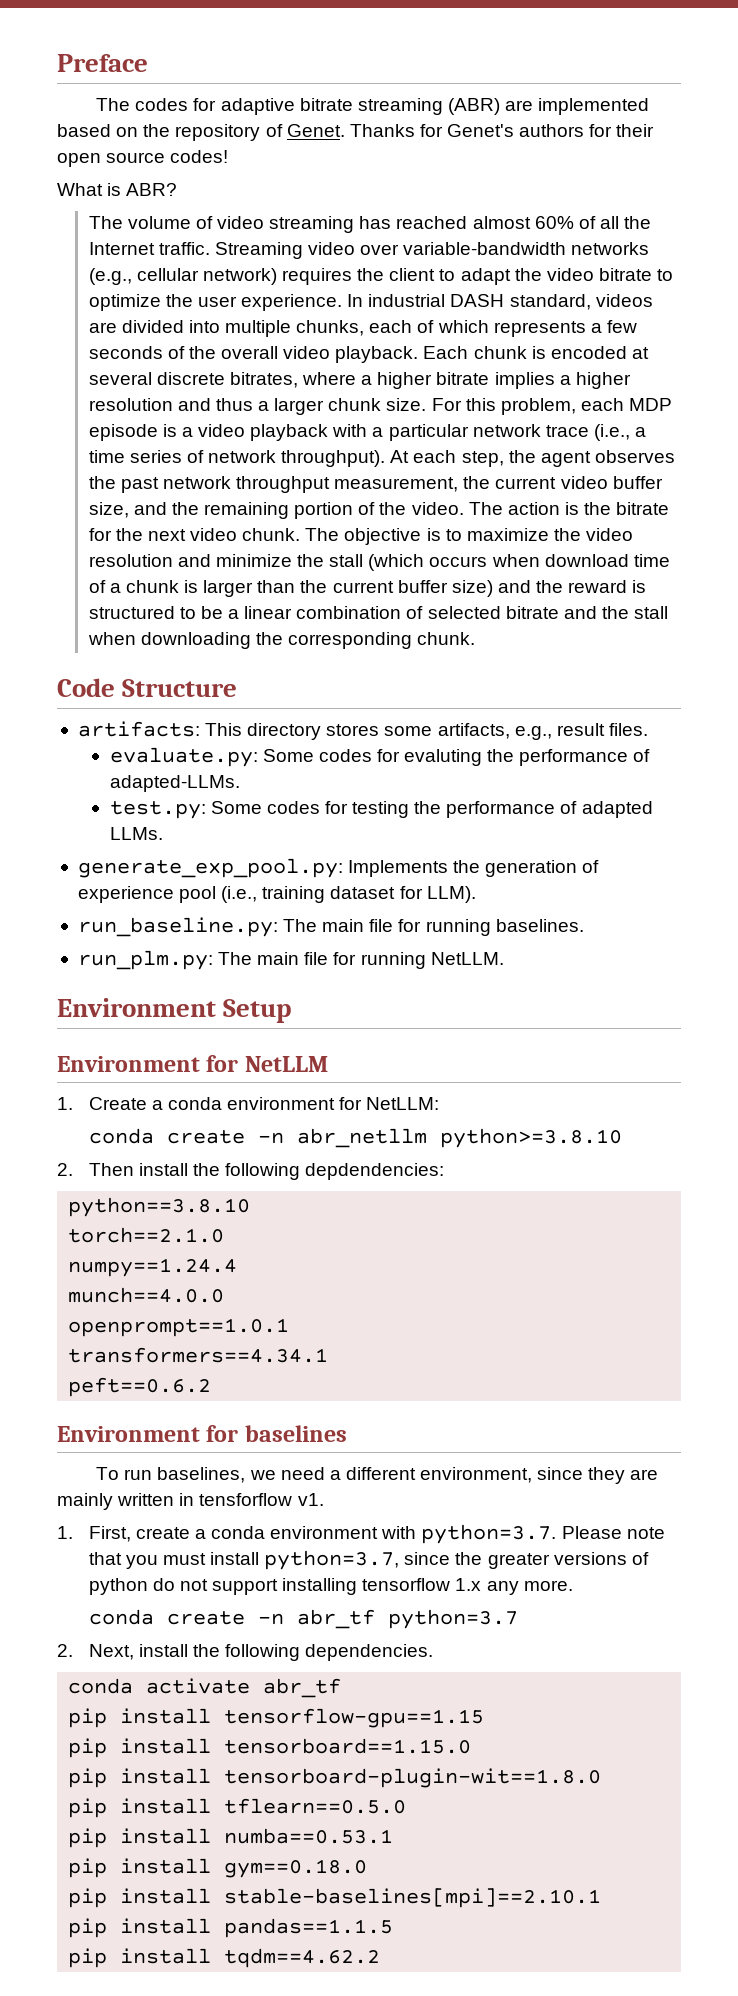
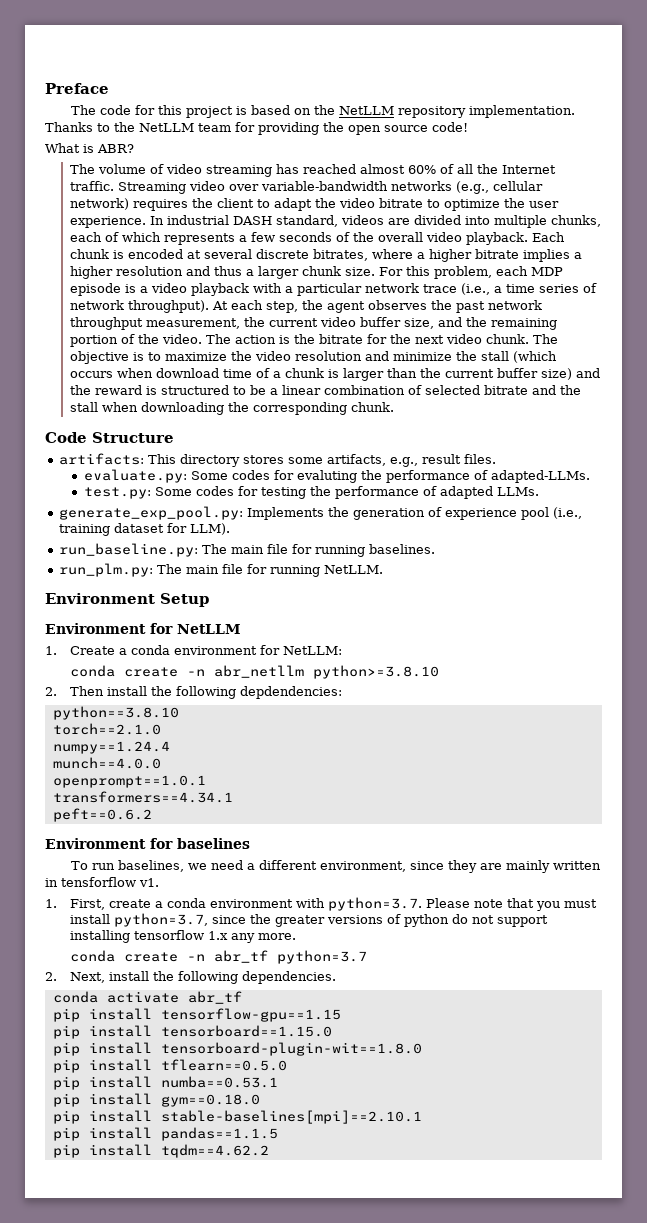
[135,98,650,115] [57,124,655,141] codes for adaptive bitrate streaming (ABR) are implemented based on the repository of Genet. Thanks for Genet's authors for their -> [99,105,575,118] [45,122,344,135] code for this project is based on the NetLLM repository implementation. Thanks to the NetLLM team for providing the
[170,150,229,163] codes! -> [432,122,468,132] code!

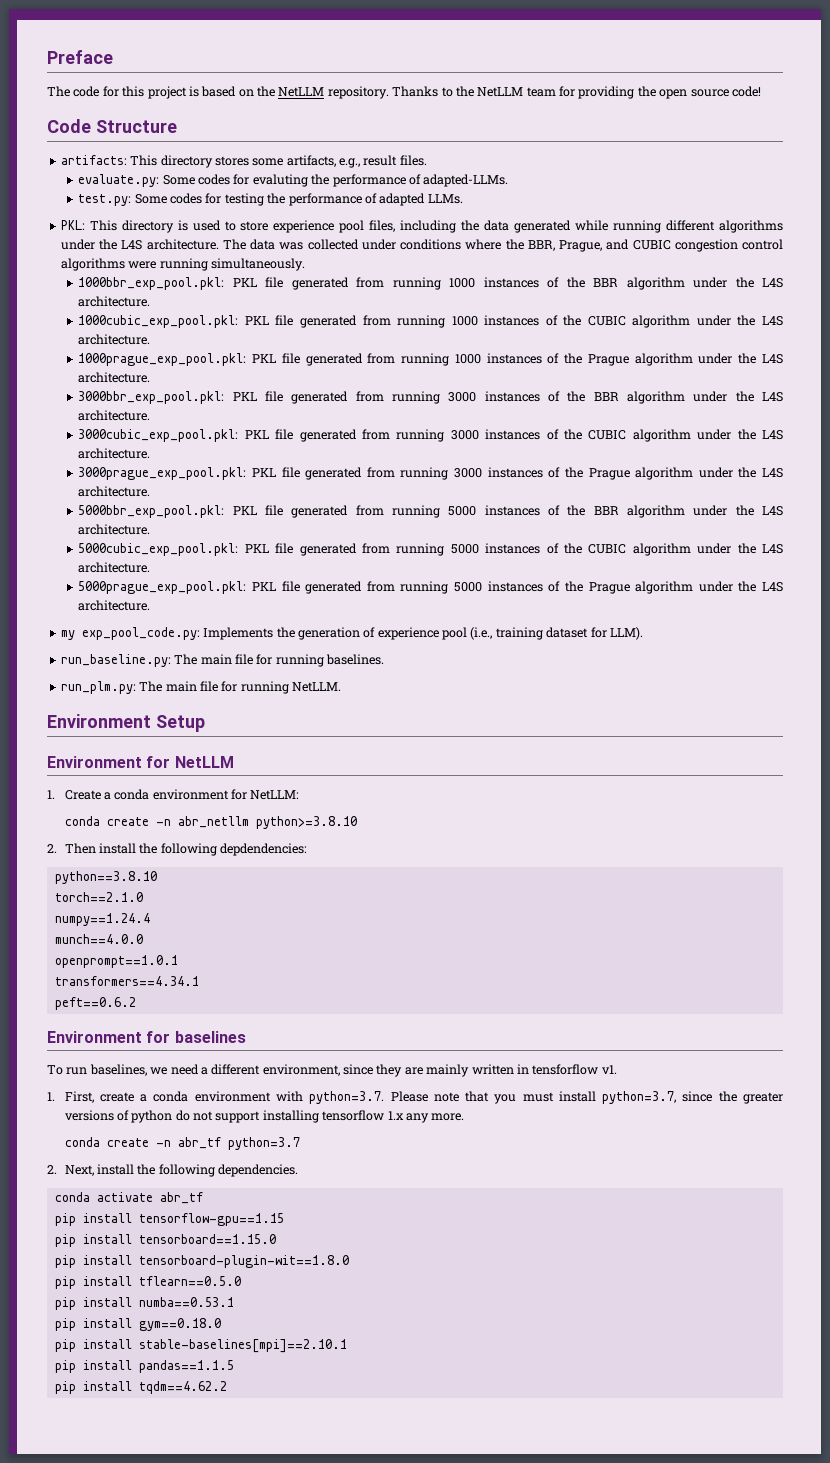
[397,105,575,118] repository implementation. -> [327,86,389,99] repository.
[45,143,134,153] [69,164,556,177] [69,181,543,194] [69,198,559,211] [69,215,601,228] [69,232,565,245] [69,249,582,262] [69,266,563,279] [69,283,597,296] [69,300,542,313] [69,317,557,330] [69,334,558,347] [69,351,557,364] [69,368,600,381] [69,385,581,395] [69,402,394,415] // What is ABR? // The volume of video streaming has reached almost 60% of all the Internet traffic. Streaming video over variable-bandwidth networks (e.g., cellular network) requires the client to adapt the video bitrate to optimize the user experience. In industrial DASH standard, videos are divided into multiple chunks, each of which represents a few seconds of the overall video playback. Each chunk is encoded at several discrete bitrates, where a higher bitrate implies a higher resolution and thus a larger chunk size. For this problem, each MDP episode is a video playback with a particular network trace (i.e., a time series of network throughput). At each step, the agent observes the past network throughput measurement, the current video buffer size, and the remaining portion of the video. The action is the bitrate for the next video chunk. The objective is to maximize the video resolution and minimize the stall (which occurs when download time of a chunk is larger than the current buffer size) and the reward is structured to be a linear combination of selected bitrate and the stall when downloading the corresponding chunk. -> (761, 91) none
[58,506,243,520] generate_exp_pool.py: -> [60,220,784,233] [60,239,783,252] [60,258,305,271] [78,277,783,290] [78,296,151,307] [78,315,783,328] [78,334,151,345] [78,353,784,366] [78,372,151,383] [78,391,784,404] [78,410,151,421] [78,429,784,442] [78,448,151,459] [78,467,783,480] [78,486,151,497] [78,505,784,518] [78,524,151,535] [78,543,784,556] [78,562,151,573] [78,581,783,594] [78,600,151,611] [60,627,200,640] PKL: This directory is used to store experience pool files, including the data generated while running different algorithms under the L4S architecture. The data was collected under conditions where the BBR, Prague, and CUBIC congestion control algorithms were running simultaneously. // 1000bbr_exp_pool.pkl: PKL file generated from running 1000 instances of the BBR algorithm under the L4S architecture. // 1000cubic_exp_pool.pkl: PKL file generated from running 1000 instances of the CUBIC algorithm under the L4S architecture. // 1000prague_exp_pool.pkl: PKL file generated from running 1000 instances of the Prague algorithm under the L4S architecture. // 3000bbr_exp_pool.pkl: PKL file generated from running 3000 instances of the BBR algorithm under the L4S architecture. // 3000cubic_exp_pool.pkl: PKL file generated from running 3000 instances of the CUBIC algorithm under the L4S architecture. // 3000prague_exp_pool.pkl: PKL file generated from running 3000 instances of the Prague algorithm under the L4S architecture. // 5000bbr_exp_pool.pkl: PKL file generated from running 5000 instances of the BBR algorithm under the L4S architecture. // 5000cubic_exp_pool.pkl: PKL file generated from running 5000 instances of the CUBIC algorithm under the L4S architecture. // 5000prague_exp_pool.pkl: PKL file generated from running 5000 instances of the Prague algorithm under the L4S architecture. // my exp_pool_code.py:

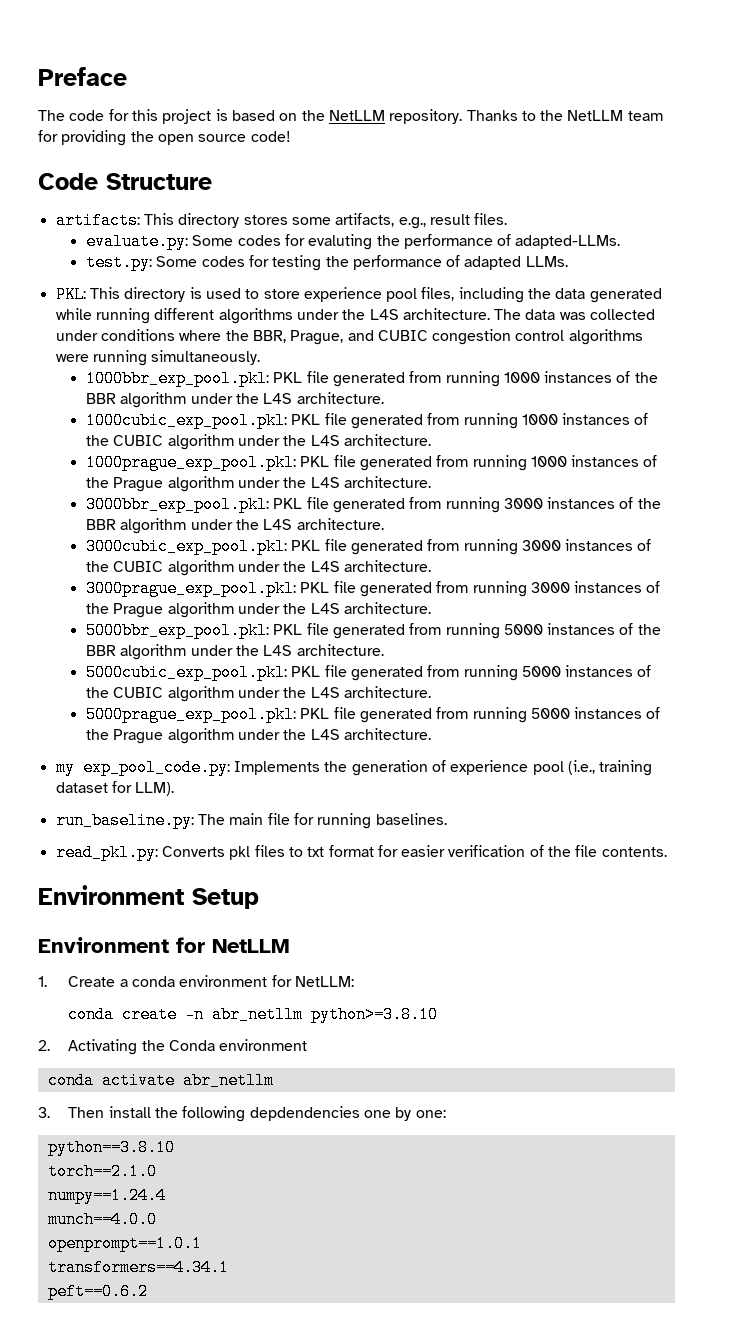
[60,681,341,694] run_plm.py: The main file for running NetLLM. -> [55,844,667,861] read_pkl.py: Converts pkl files to txt format for easier verification of the file contents.
[64,843,308,856] Then install the following depdendencies: -> [68,1039,308,1055] [47,1072,274,1089] [38,1106,446,1122] Activating the Conda environment // conda activate abr_netllm // 3. Then install the following depdendencies one by one:
[47,1031,246,1043] [47,1064,617,1077] [47,1091,783,1104] [64,1110,465,1123] [64,1137,300,1150] [47,1164,299,1177] [54,1192,203,1204] [54,1213,284,1226] [54,1234,276,1247] [54,1255,349,1268] [54,1276,241,1289] [54,1297,234,1310] [54,1318,221,1331] [54,1339,347,1353] [54,1360,234,1373] [54,1381,227,1394] // Environment for baselines // To run baselines, we need a different environment, since they are mainly written in tensforflow v1. // 1. First, create a conda environment with python=3.7. Please note that you must install python=3.7, since the greater versions of python do not support installing tensorflow 1.x any more. // conda create -n abr_tf python=3.7 // 2. Next, install the following dependencies. // conda activate abr_tf // pip install tensorflow-gpu==1.15 // pip install tensorboard==1.15.0 // pip install tensorboard-plugin-wit==1.8.0 // pip install tflearn==0.5.0 // pip install numba==0.53.1 // pip install gym==0.18.0 // pip install stable-baselines[mpi]==2.10.1 // pip install pandas==1.1.5 // pip install tqdm==4.62.2 -> (148, 1291) none

